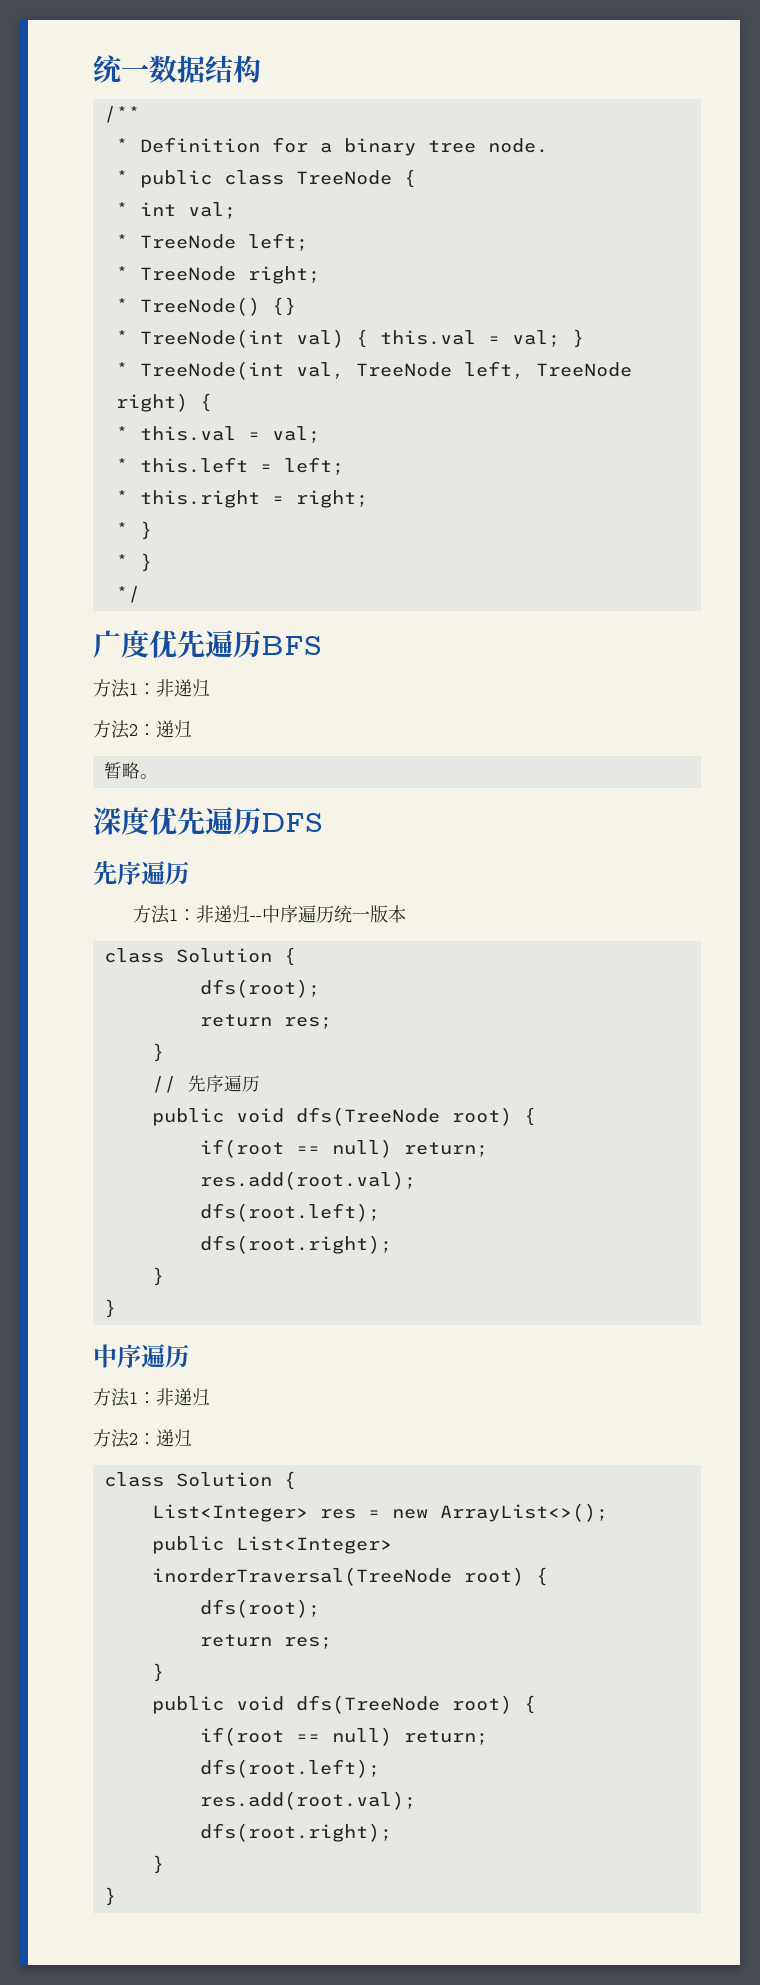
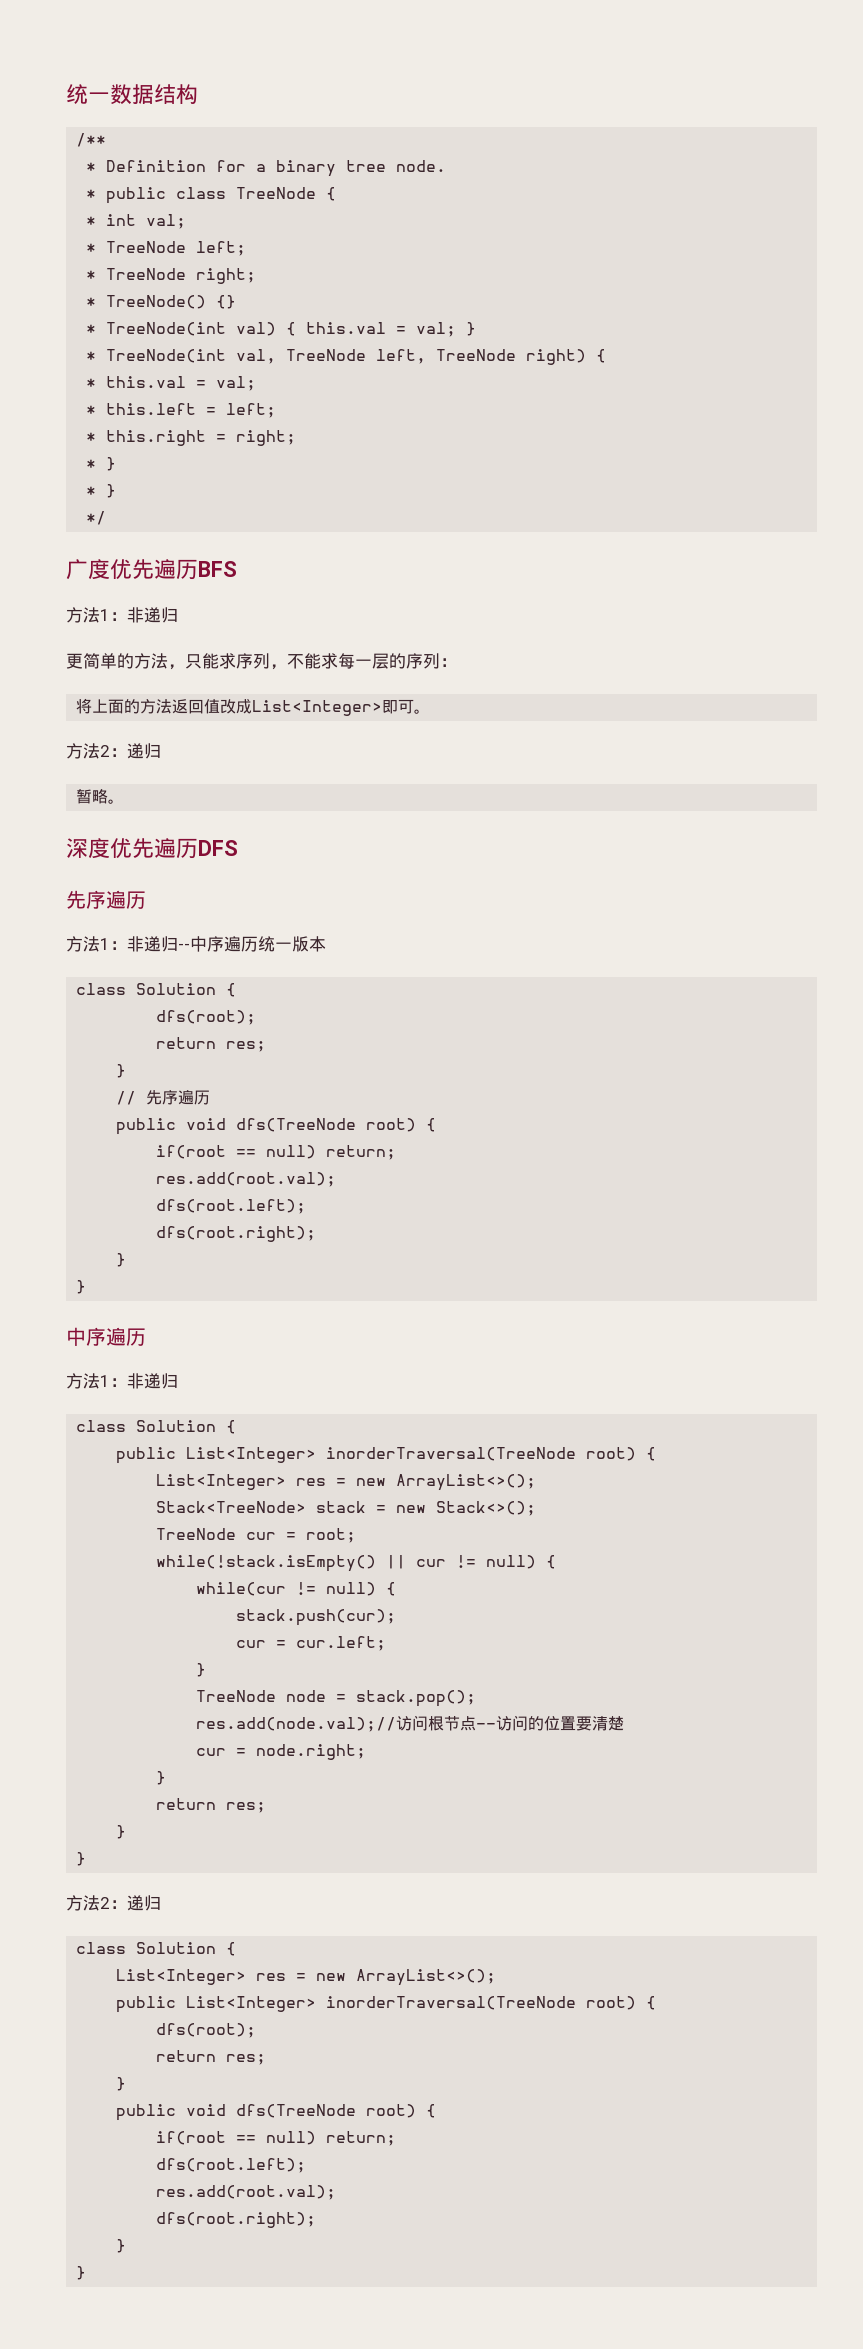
(210, 688) none -> [66,653,457,670] [76,698,431,716] // 更简单的方法，只能求序列，不能求每一层的序列： // 将上面的方法返回值改成List<Integer>即可。
(210, 1397) none -> [76,1420,237,1434] [116,1447,657,1464] [156,1474,537,1491] [156,1501,537,1516] [156,1528,357,1543] [156,1555,557,1572] [196,1582,397,1596] [236,1609,397,1626] [236,1636,387,1651] [196,1663,207,1677] [196,1690,477,1707] [196,1715,625,1732] [196,1744,367,1760] [156,1771,167,1785] [156,1798,267,1813] [116,1825,127,1839] [76,1852,87,1866] // class Solution { // public List<Integer> inorderTraversal(TreeNode root) { // List<Integer> res = new ArrayList<>(); // Stack<TreeNode> stack = new Stack<>(); // TreeNode cur = root; // while(!stack.isEmpty() || cur != null) { // while(cur != null) { // stack.push(cur); // cur = cur.left; // } // TreeNode node = stack.pop(); // res.add(node.val);//访问根节点--访问的位置要清楚 // cur = node.right; // } // return res; // } // }

